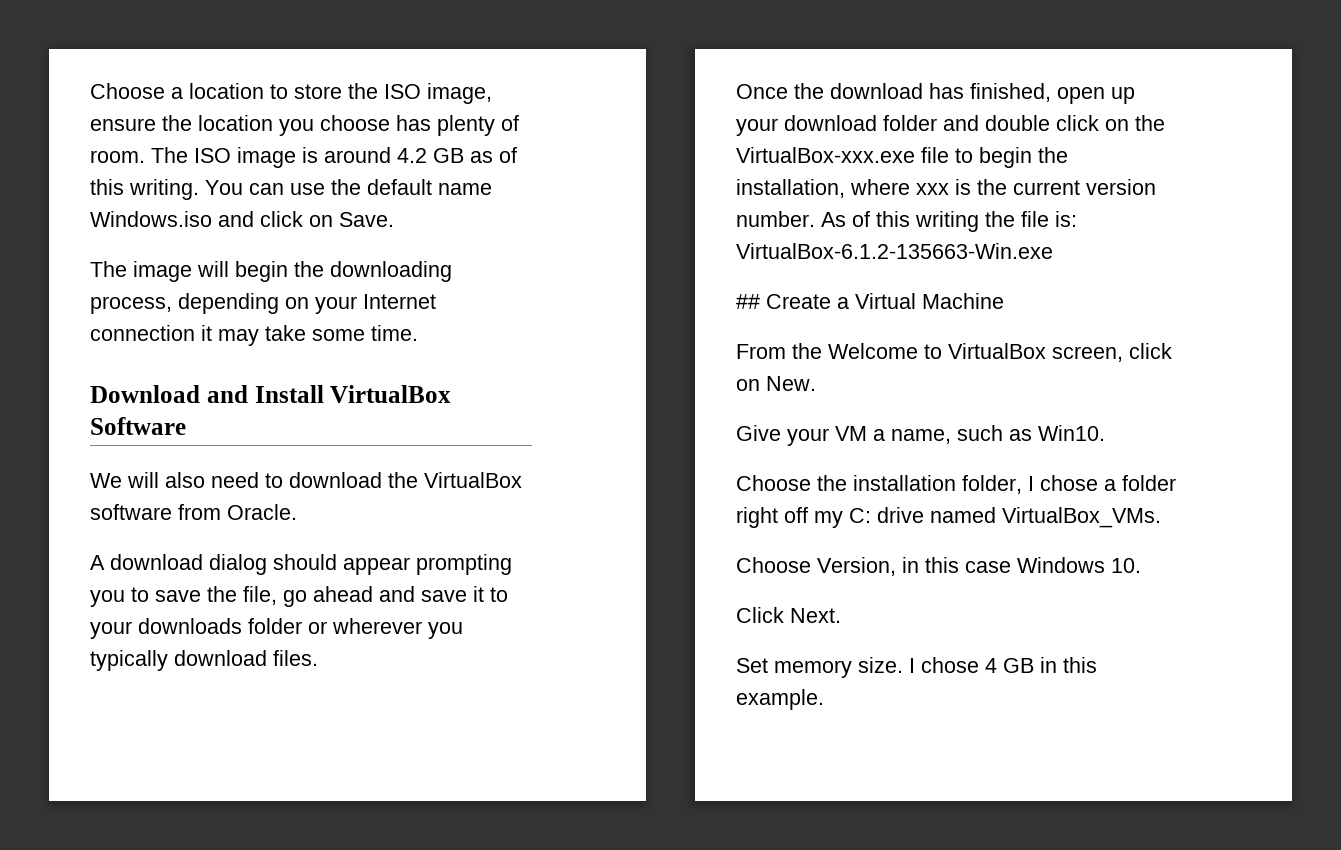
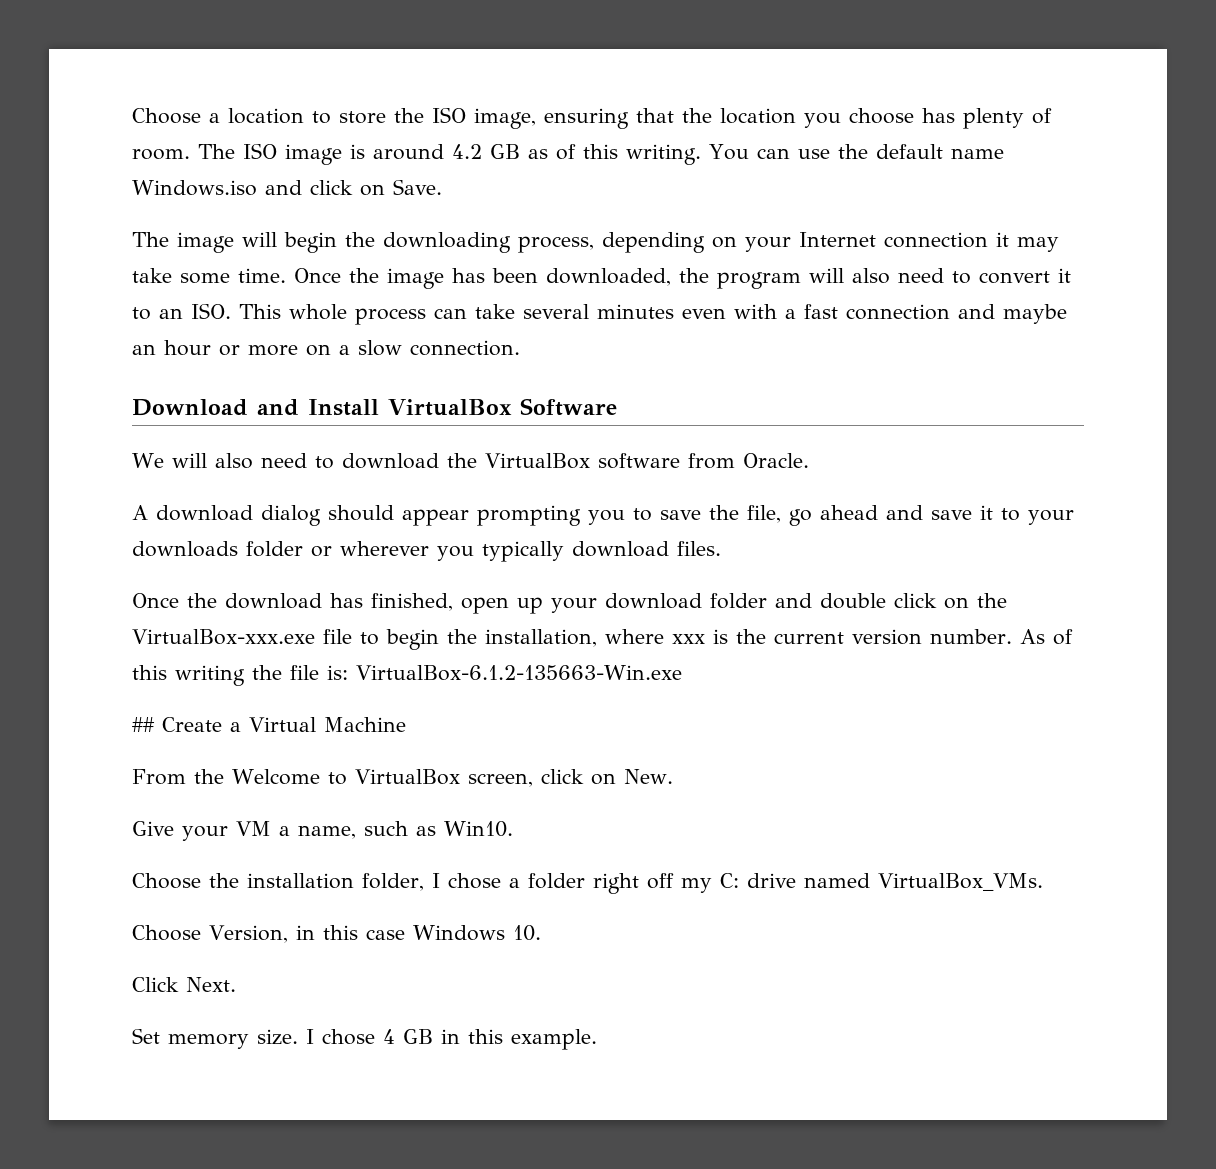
[90,118,156,131] ensure -> [544,108,674,129] ensuring that
(418, 333) none -> [294,268,1071,289] [132,303,1067,325] [132,340,520,356] Once the image has been downloaded, the program will also need to convert it to an ISO. This whole process can take several minutes even with a fast connection and maybe an hour or more on a slow connection.

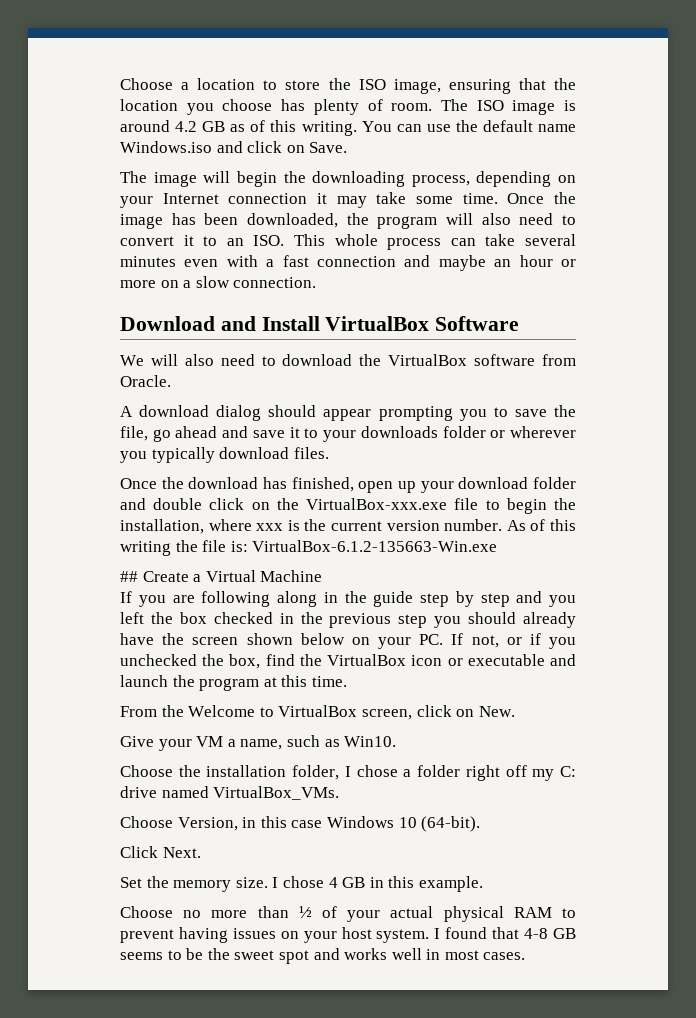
(406, 724) none -> [120,591,576,607] [120,612,576,628] [120,633,576,649] [120,654,576,669] [120,675,347,691] // If you are following along in the guide step by step and you left the box checked in the previous step you should already have the screen shown below on your PC. If not, or if you unchecked the box, find the VirtualBox icon or executable and launch the program at this time.
[512,925,541,941] 10. -> [398,816,481,832] 10 (64-bit).
(160, 1036) none -> [146,876,169,888] the
(597, 1039) none -> [120,906,576,922] [120,927,577,943] [120,948,526,964] // Choose no more than ½ of your actual physical RAM to prevent having issues on your host system. I found that 4-8 GB seems to be the sweet spot and works well in most cases.

